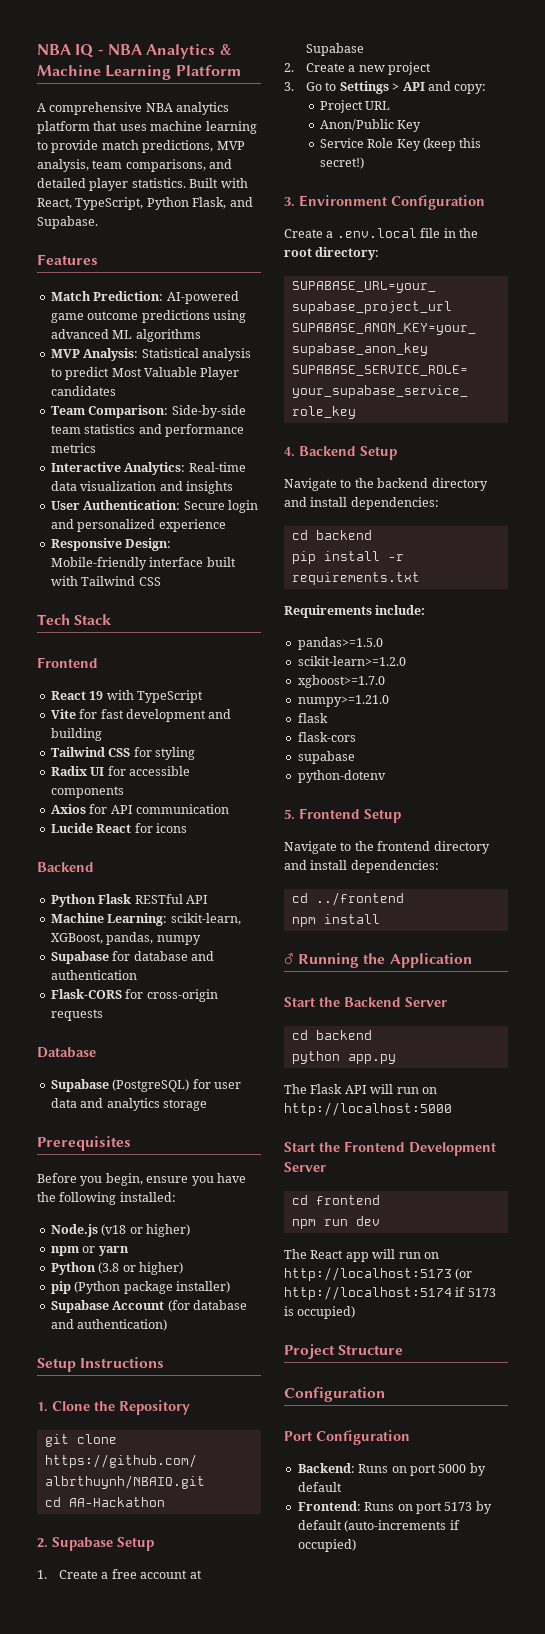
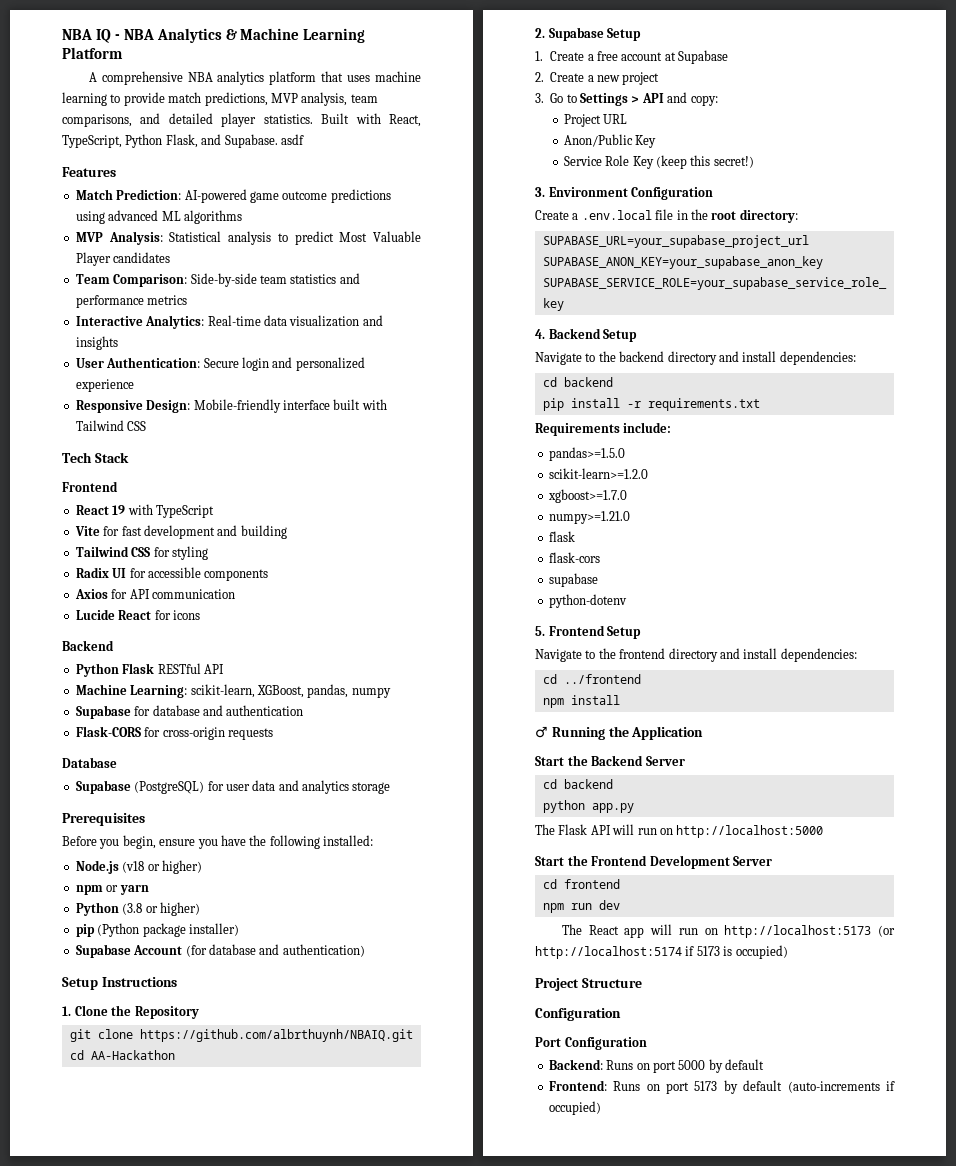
(98, 222) none -> [280,134,304,145] asdf

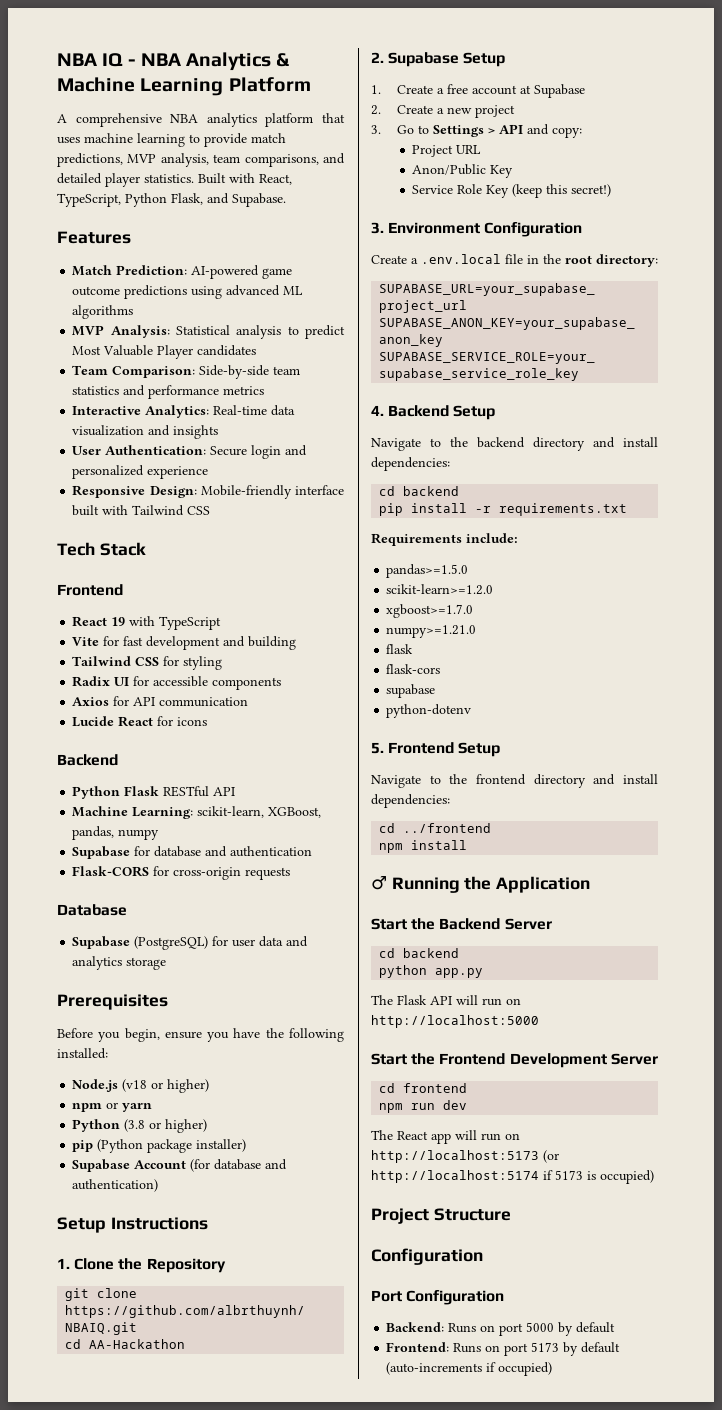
[280,134,304,145] asdf -> (286, 200) none

